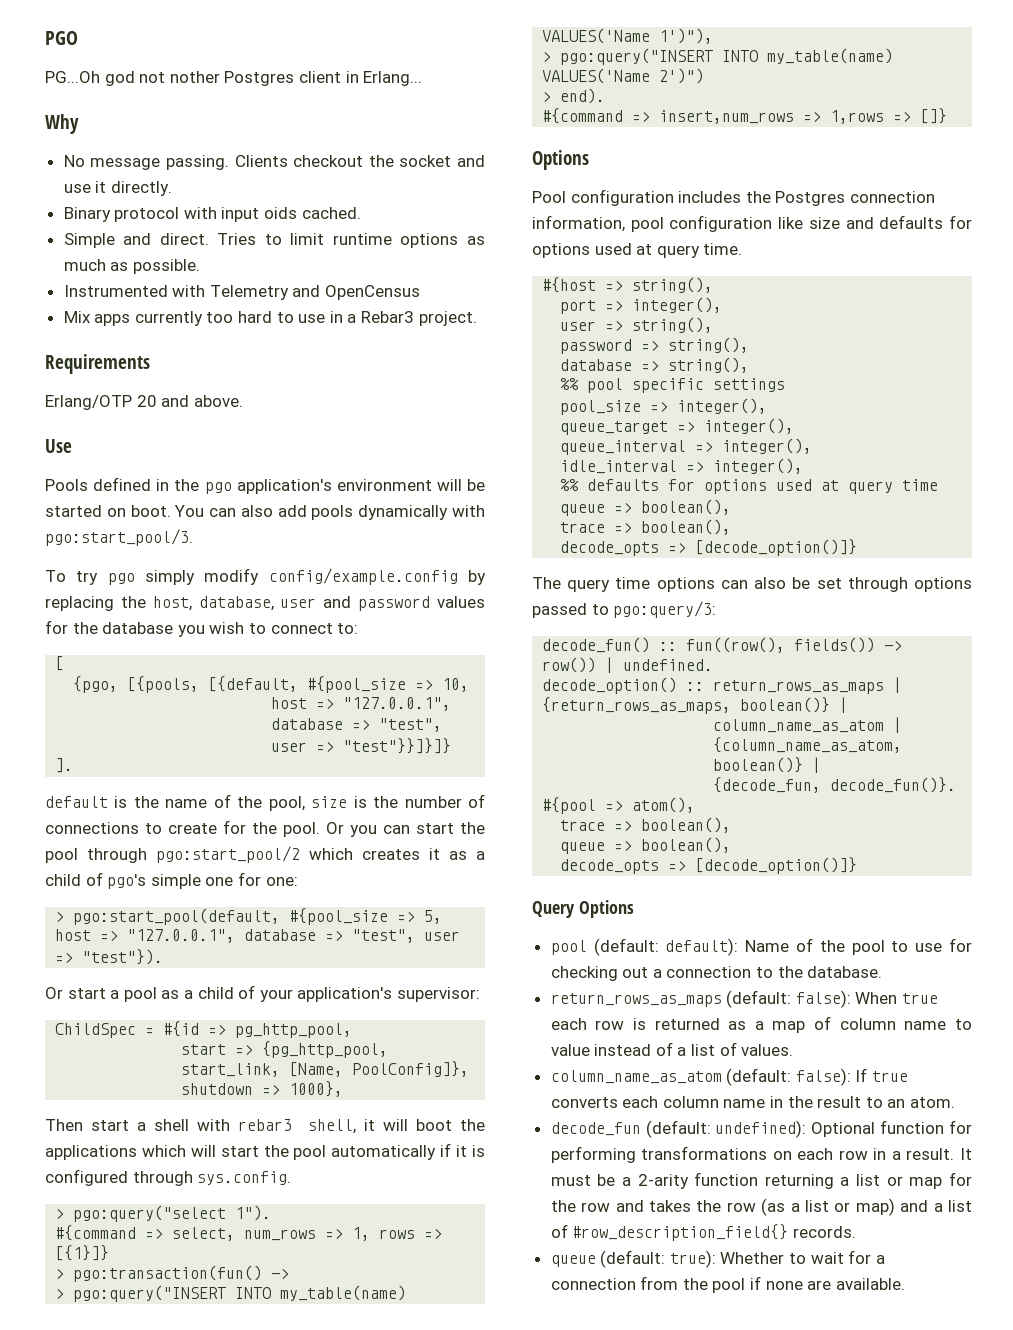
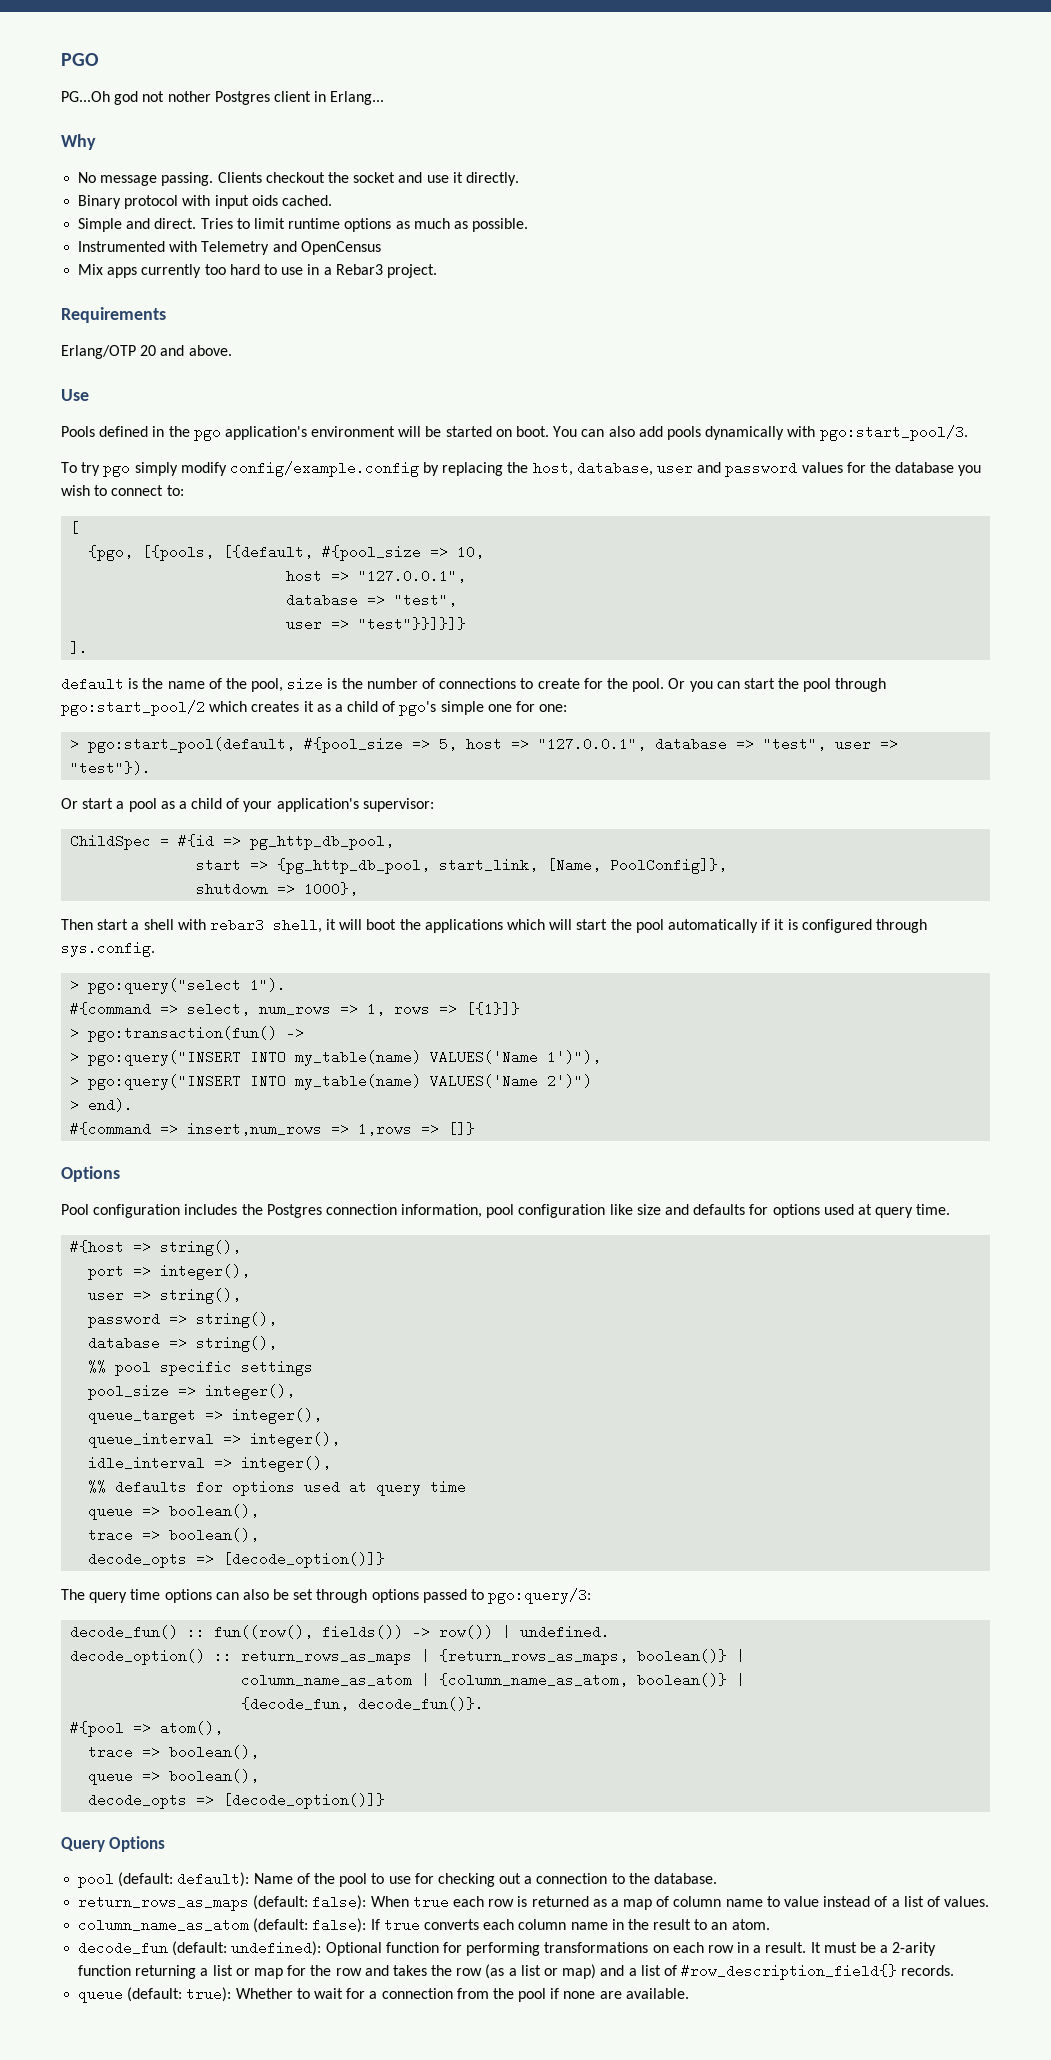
[235,1023,353,1038] pg_http_pool, -> [250,834,395,850] pg_http_db_pool,
[262,1041,389,1058] {pg_http_pool, -> [277,858,431,874] {pg_http_db_pool,

